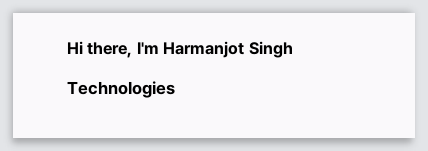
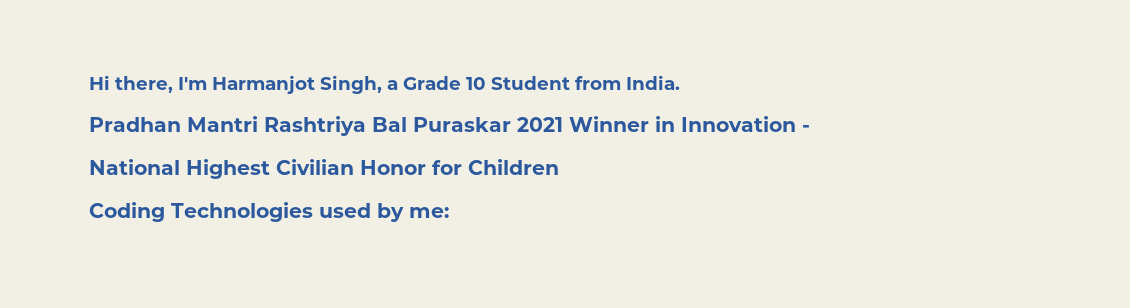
[248,41,293,58] [67,81,175,98] Singh // Technologies -> [320,75,680,94] [89,116,810,136] [89,159,559,179] [89,202,449,222] Singh, a Grade 10 Student from India. // Pradhan Mantri Rashtriya Bal Puraskar 2021 Winner in Innovation - // National Highest Civilian Honor for Children // Coding Technologies used by me:

